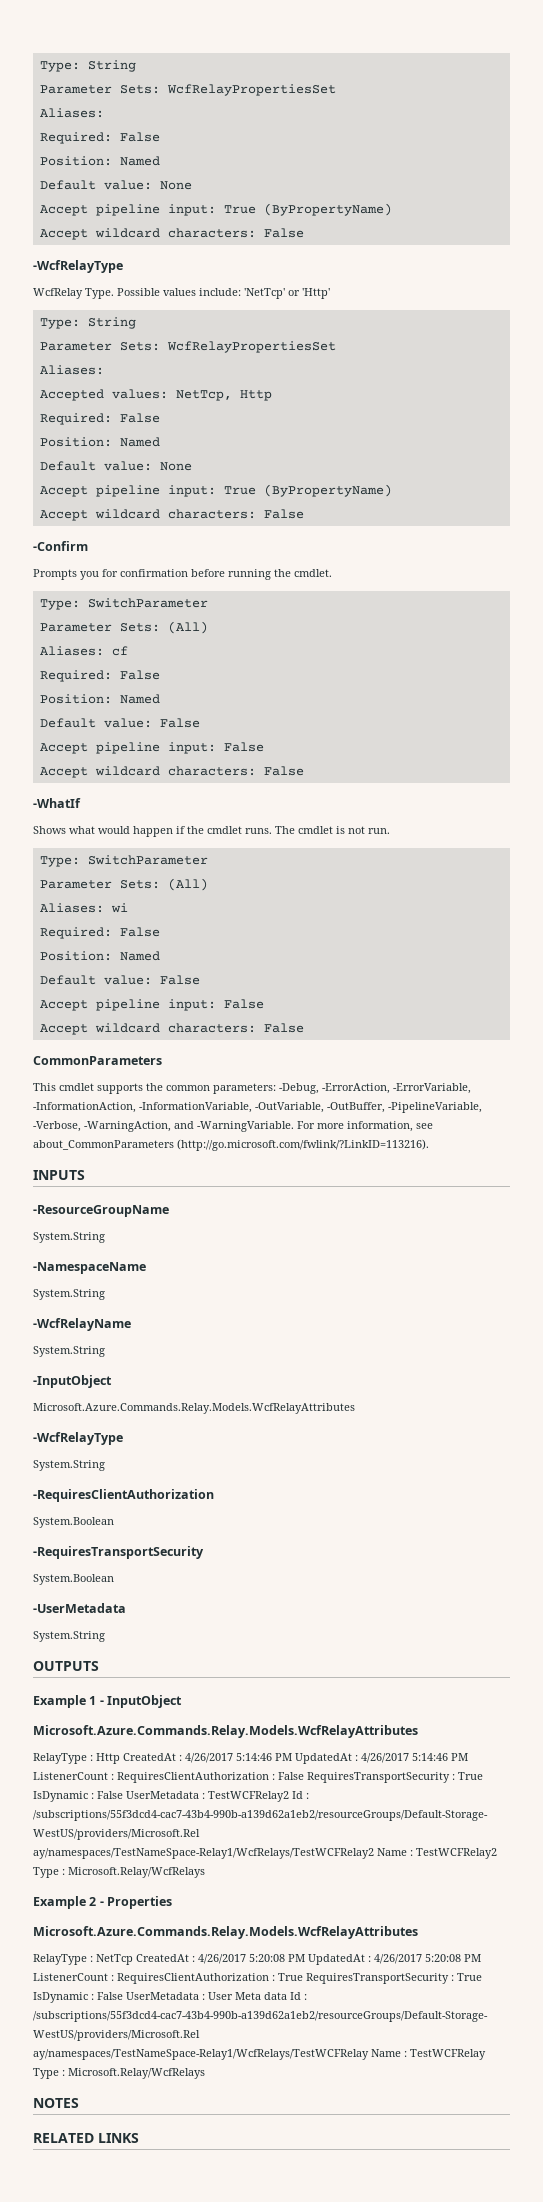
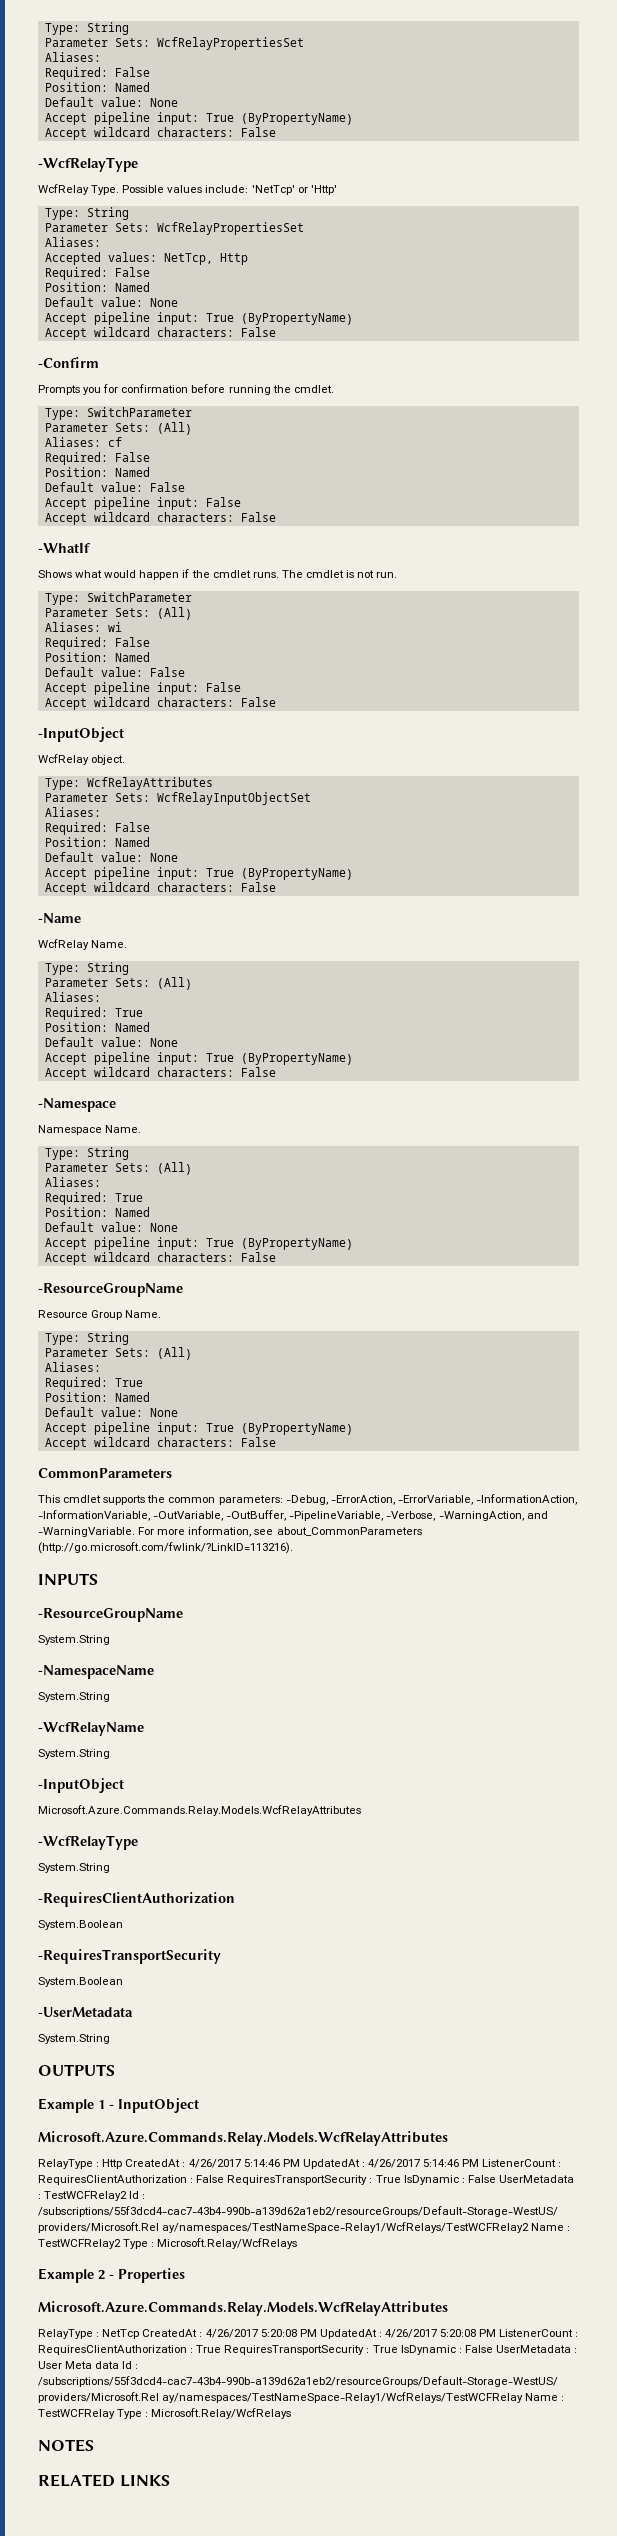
(304, 1028) none -> [38,727,124,742] [38,754,126,765] [44,777,213,790] [44,792,311,805] [44,807,101,817] [44,822,150,835] [44,837,150,847] [44,852,178,862] [44,867,353,880] [44,882,276,895] [38,913,81,923] [38,939,128,950] [44,962,129,975] [44,977,192,990] [44,992,101,1002] [44,1007,143,1020] [44,1022,150,1032] [44,1037,178,1047] [44,1052,353,1065] [44,1067,276,1080] [38,1098,116,1112] [38,1125,142,1135] [44,1147,129,1160] [44,1162,192,1175] [44,1177,101,1187] [44,1192,143,1205] [44,1207,150,1217] [44,1222,178,1232] [44,1237,353,1250] [44,1252,276,1265] [38,1283,183,1297] [38,1310,162,1320] [44,1332,129,1345] [44,1347,192,1360] [44,1362,101,1372] [44,1377,143,1390] [44,1392,150,1402] [44,1407,178,1417] [44,1422,353,1435] [44,1437,276,1450] // -InputObject // WcfRelay object. // Type: WcfRelayAttributes // Parameter Sets: WcfRelayInputObjectSet // Aliases: // Required: False // Position: Named // Default value: None // Accept pipeline input: True (ByPropertyName) // Accept wildcard characters: False // -Name // WcfRelay Name. // Type: String // Parameter Sets: (All) // Aliases: // Required: True // Position: Named // Default value: None // Accept pipeline input: True (ByPropertyName) // Accept wildcard characters: False // -Namespace // Namespace Name. // Type: String // Parameter Sets: (All) // Aliases: // Required: True // Position: Named // Default value: None // Accept pipeline input: True (ByPropertyName) // Accept wildcard characters: False // -ResourceGroupName // Resource Group Name. // Type: String // Parameter Sets: (All) // Aliases: // Required: True // Position: Named // Default value: None // Accept pipeline input: True (ByPropertyName) // Accept wildcard characters: False

